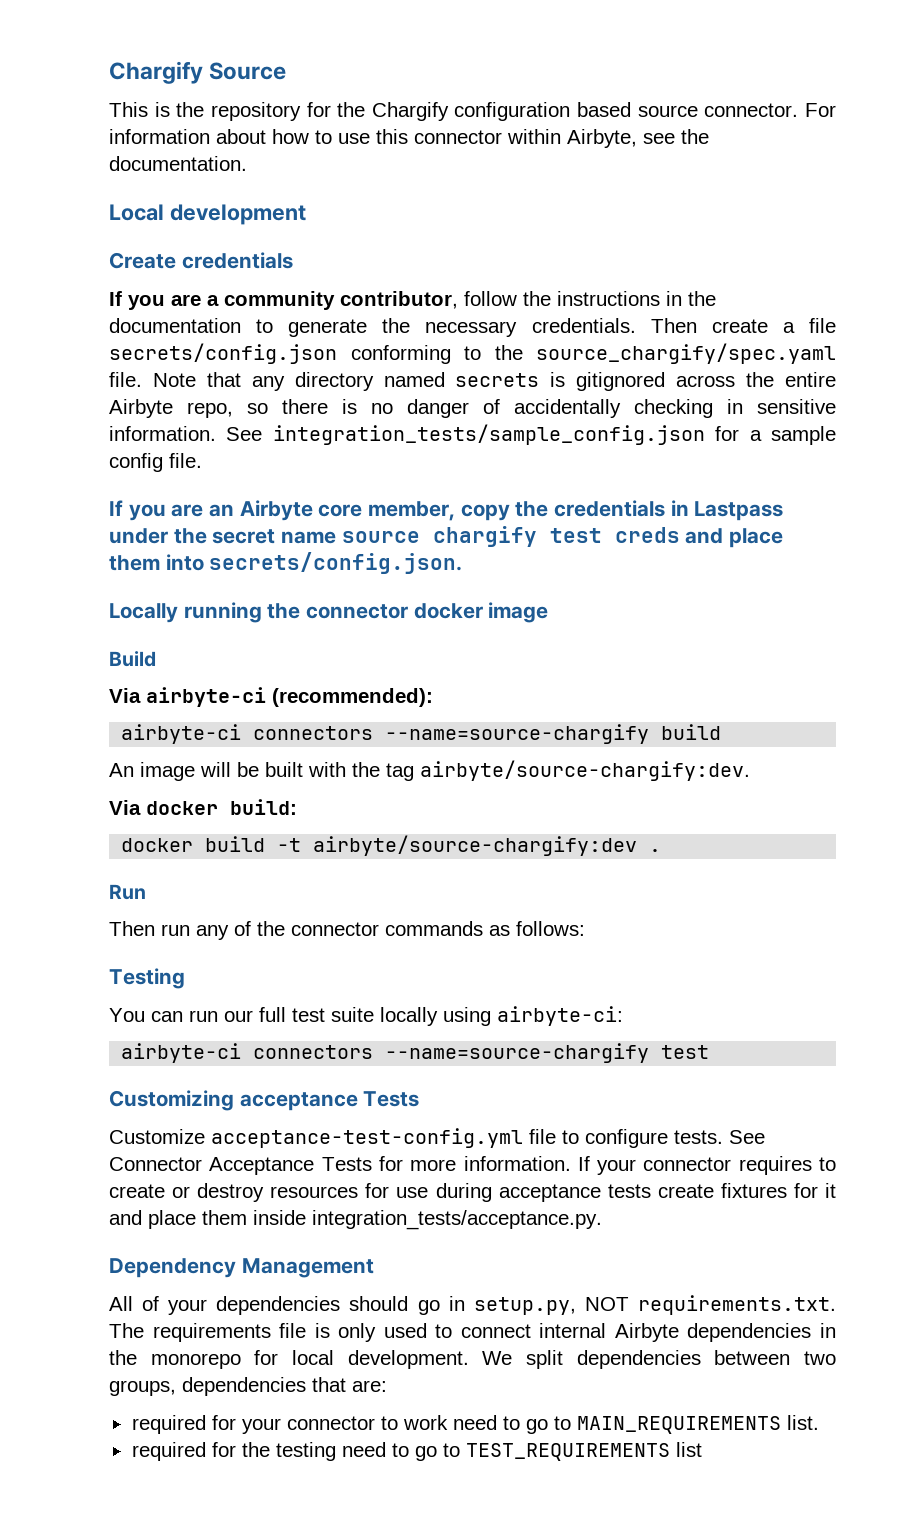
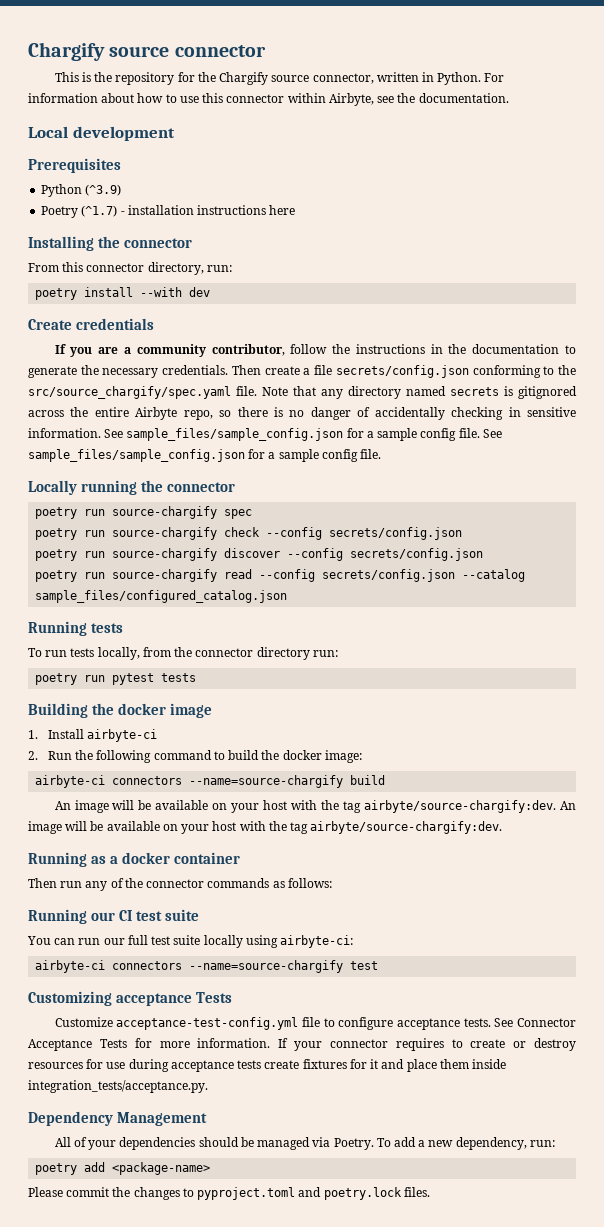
[109,61,287,84] Chargify Source -> [28,42,266,61] Chargify source connector
[454,102,799,121] configuration based source connector. -> [271,72,482,85] source connector, written in Python.
(306, 214) none -> [28,158,121,173] [41,184,122,197] [41,205,296,218] [28,236,192,251] [28,262,232,275] [35,287,211,300] // Prerequisites // Python (^3.9) // Poetry (^1.7) - installation instructions here // Installing the connector // From this connector directory, run: // poetry install --with dev
[536,343,836,364] source_chargify/spec.yaml -> [28,386,231,399] src/source_chargify/spec.yaml
[272,424,705,445] integration_tests/sample_config.json -> [126,428,502,441] [28,449,245,462] sample_files/sample_config.json for a sample config file. See sample_files/sample_config.json
[109,500,784,521] [109,526,784,548] [109,552,463,574] [109,602,549,623] [109,651,156,667] [109,687,433,707] If you are an Airbyte core member, copy the credentials in Lastpass under the secret name source chargify test creds and place them into secrets/config.json. // Locally running the connector docker image // Build // Via airbyte-ci (recommended): -> [28,480,235,495] [35,506,253,519] [35,527,463,540] [35,548,484,561] [35,569,526,582] [35,590,288,603] [28,621,123,636] [28,647,338,660] [35,673,197,685] [28,703,212,718] [28,729,158,742] [28,750,362,763] Locally running the connector // poetry run source-chargify spec // poetry run source-chargify check --config secrets/config.json // poetry run source-chargify discover --config secrets/config.json // poetry run source-chargify read --config secrets/config.json --catalog sample_files/configured_catalog.json // Running tests // To run tests locally, from the connector directory run: // poetry run pytest tests // Building the docker image // 1. Install airbyte-ci // 2. Run the following command to build the docker image:
[265,760,750,781] [109,799,297,815] [121,835,662,856] [109,884,146,900] built with the tag airbyte/source-chargify:dev. // Via docker build: // docker build -t airbyte/source-chargify:dev . // Run -> [155,800,576,813] [28,821,503,834] [28,852,240,867] available on your host with the tag airbyte/source-chargify:dev. An image will be available on your host with the tag airbyte/source-chargify:dev. // Running as a docker container
[109,968,185,989] Testing -> [28,909,199,924] Running our CI test suite
(668, 1138) none -> [396,1018,460,1030] acceptance
[417,1295,836,1315] [109,1323,836,1342] [109,1350,836,1369] [109,1377,387,1396] [131,1415,819,1434] [131,1442,702,1461] go in setup.py, NOT requirements.txt. The requirements file is only used to connect internal Airbyte dependencies in the monorepo for local development. We split dependencies between two groups, dependencies that are: // required for your connector to work need to go to MAIN_REQUIREMENTS list. // required for the testing need to go to TEST_REQUIREMENTS list -> [240,1137,555,1150] [35,1162,211,1175] [28,1187,430,1200] be managed via Poetry. To add a new dependency, run: // poetry add <package-name> // Please commit the changes to pyproject.toml and poetry.lock files.

